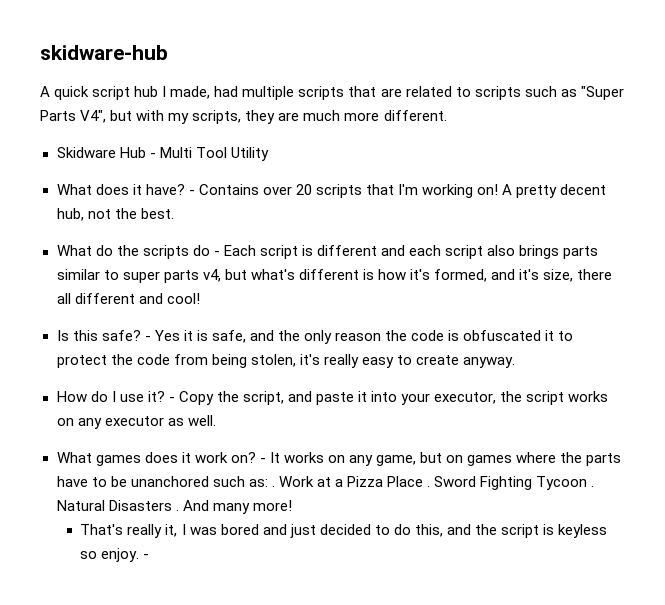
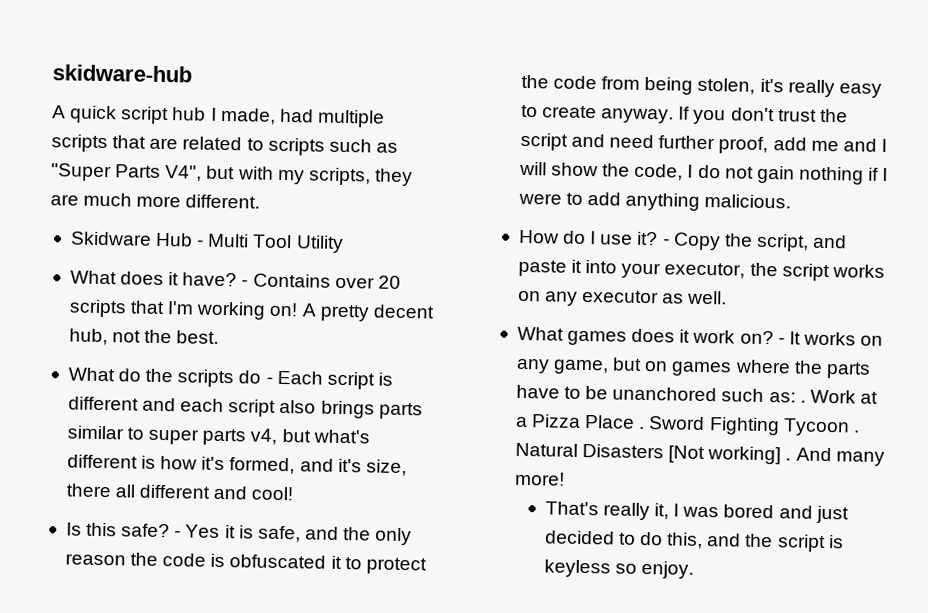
(516, 362) none -> [678,106,848,125] [519,132,887,155] [518,161,889,185] [517,192,792,211] If you don't trust the script and need further proof, add me and I will show the code, I do not gain nothing if I were to add anything malicious.
(172, 505) none -> [668,445,782,465] [Not working]
[143,554,150,559] - -> (695, 569) none

